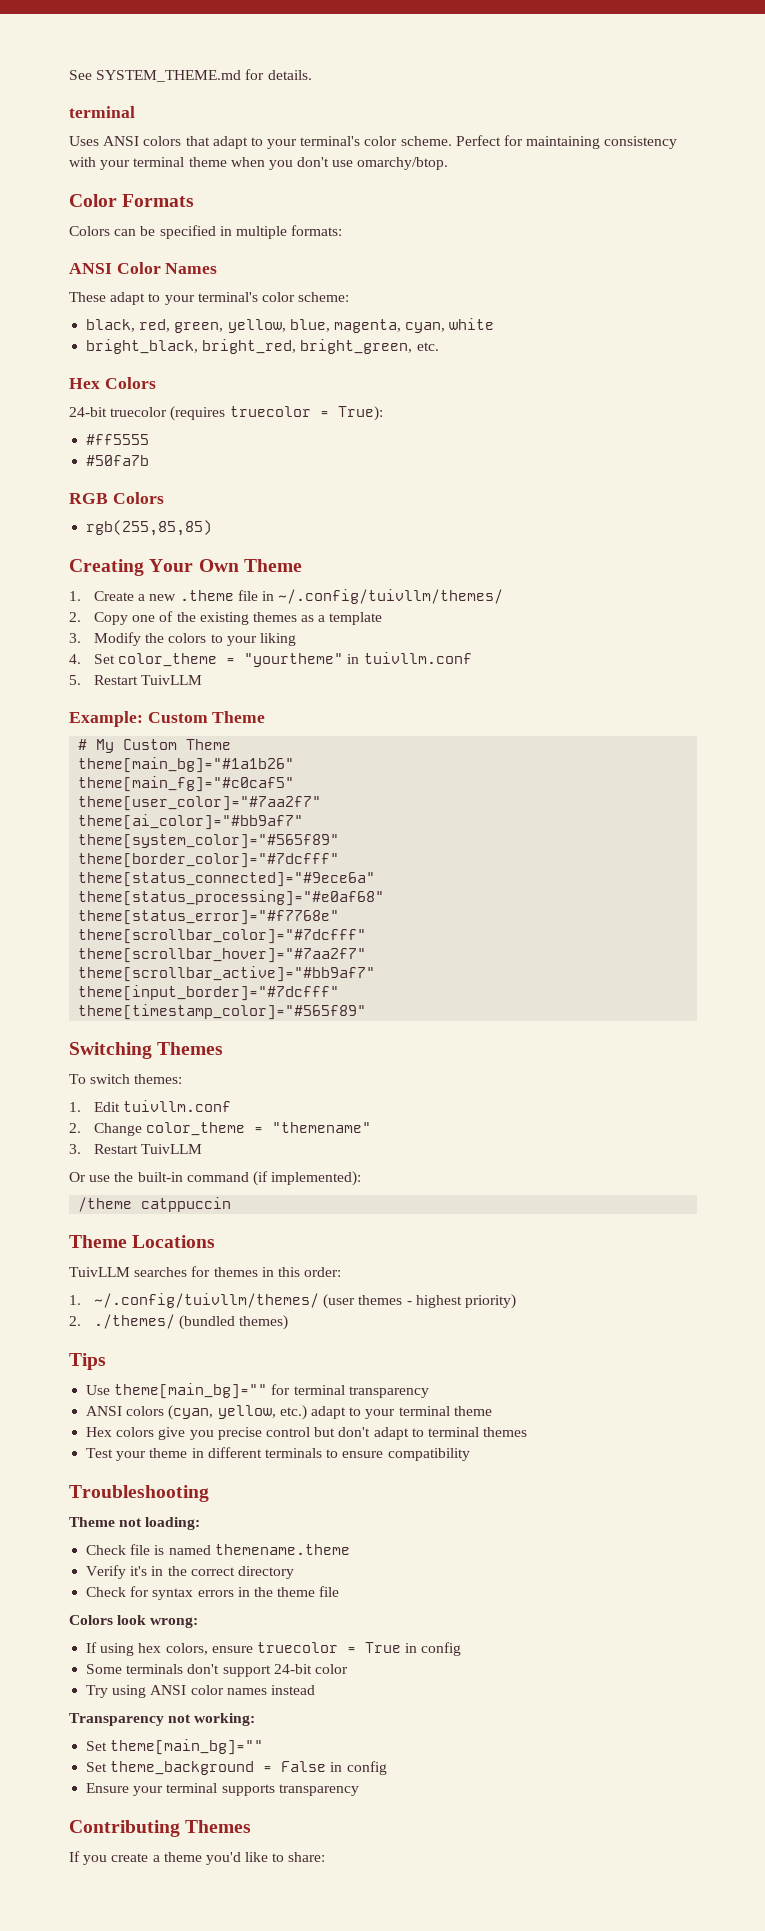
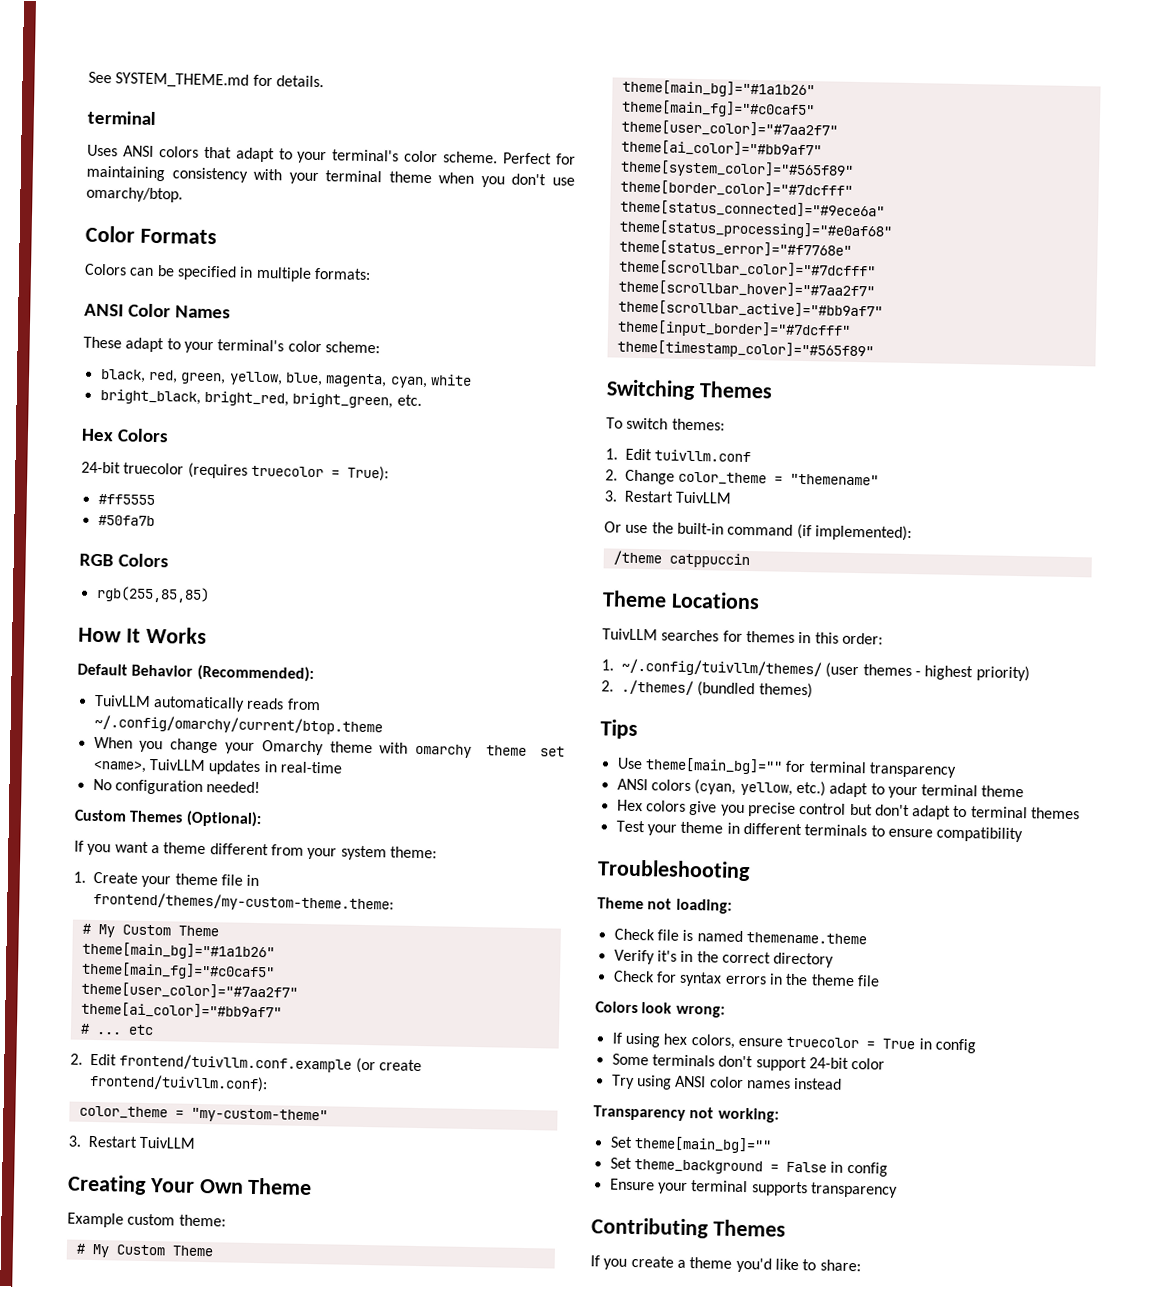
[69,559,302,576] [69,589,504,604] [69,611,383,625] [69,632,296,646] [69,652,472,667] [69,675,203,685] [69,711,266,727] Creating Your Own Theme // 1. Create a new .theme file in ~/.config/tuivllm/themes/ // 2. Copy one of the existing themes as a template // 3. Modify the colors to your liking // 4. Set color_theme = "yourtheme" in tuivllm.conf // 5. Restart TuivLLM // Example: Custom Theme -> [78,626,207,645] [77,663,314,682] [93,694,321,712] [93,714,383,736] [93,736,565,758] [92,758,342,776] [92,778,261,795] [74,809,262,828] [74,840,437,861] [73,871,260,888] [93,891,394,913] [81,923,219,938] [81,941,275,961] [80,961,275,981] [80,981,298,1000] [80,1001,282,1020] [79,1023,154,1036] [70,1053,422,1074] [89,1073,268,1093] [78,1105,328,1124] [68,1135,196,1149] [67,1174,313,1196] [67,1212,226,1228] How It Works // Default Behavior (Recommended): // TuivLLM automatically reads from ~/.config/omarchy/current/btop.theme // When you change your Omarchy theme with omarchy theme set <name>, TuivLLM updates in real-time // No configuration needed! // Custom Themes (Optional): // If you want a theme different from your system theme: // 1. Create your theme file in frontend/themes/my-custom-theme.theme: // # My Custom Theme // theme[main_bg]="#1a1b26" // theme[main_fg]="#c0caf5" // theme[user_color]="#7aa2f7" // theme[ai_color]="#bb9af7" // # ... etc // 2. Edit frontend/tuivllm.conf.example (or create frontend/tuivllm.conf): // color_theme = "my-custom-theme" // 3. Restart TuivLLM // Creating Your Own Theme // Example custom theme:

